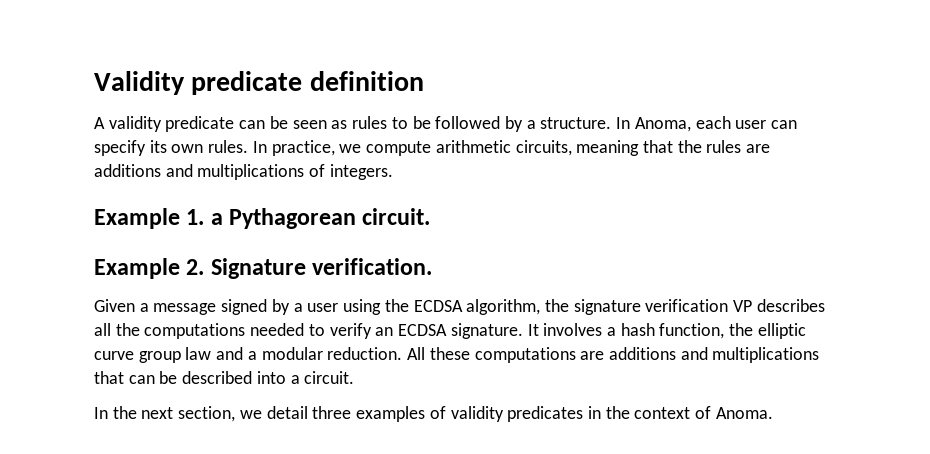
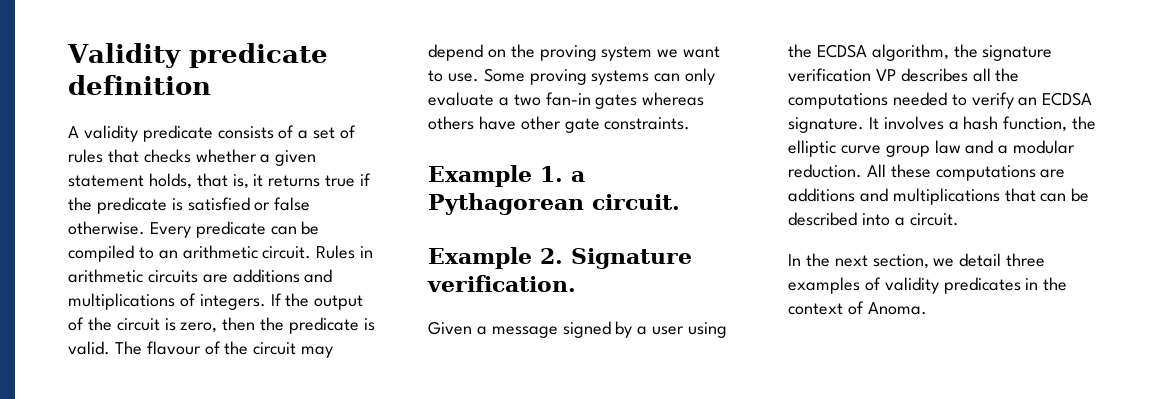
[239,116,798,132] [94,140,742,156] can be seen as rules to be followed by a structure. In Anoma, each user can specify its own rules. In practice, we compute arithmetic circuits, meaning that the rules -> [217,125,357,139] [68,149,317,166] [68,173,372,189] [68,197,311,214] [68,221,320,238] [68,245,374,262] [68,269,198,283] consists of a set of rules that checks whether a given statement holds, that is, it returns true if the predicate is satisfied or false otherwise. Every predicate can be compiled to an arithmetic circuit. Rules in arithmetic circuits
(393, 172) none -> [270,293,364,310] [68,317,375,334] [68,341,334,358] [428,44,721,61] [428,68,716,85] [428,92,705,109] [428,116,691,133] If the output of the circuit is zero, then the predicate is valid. The flavour of the circuit may depend on the proving system we want to use. Some proving systems can only evaluate a two fan-in gates whereas others have other gate constraints.

